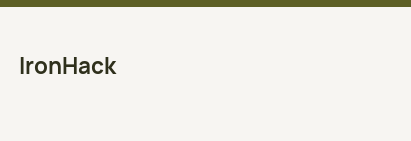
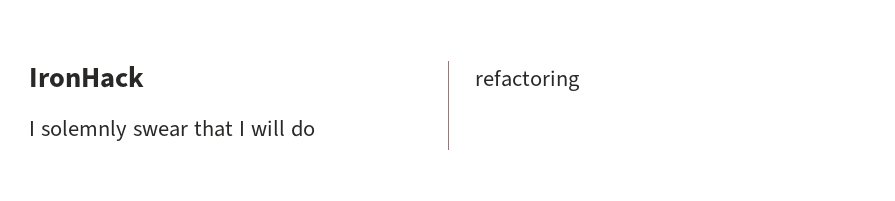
(117, 65) none -> [29,120,316,141] [475,70,580,91] // I solemnly swear that I will do refactoring

